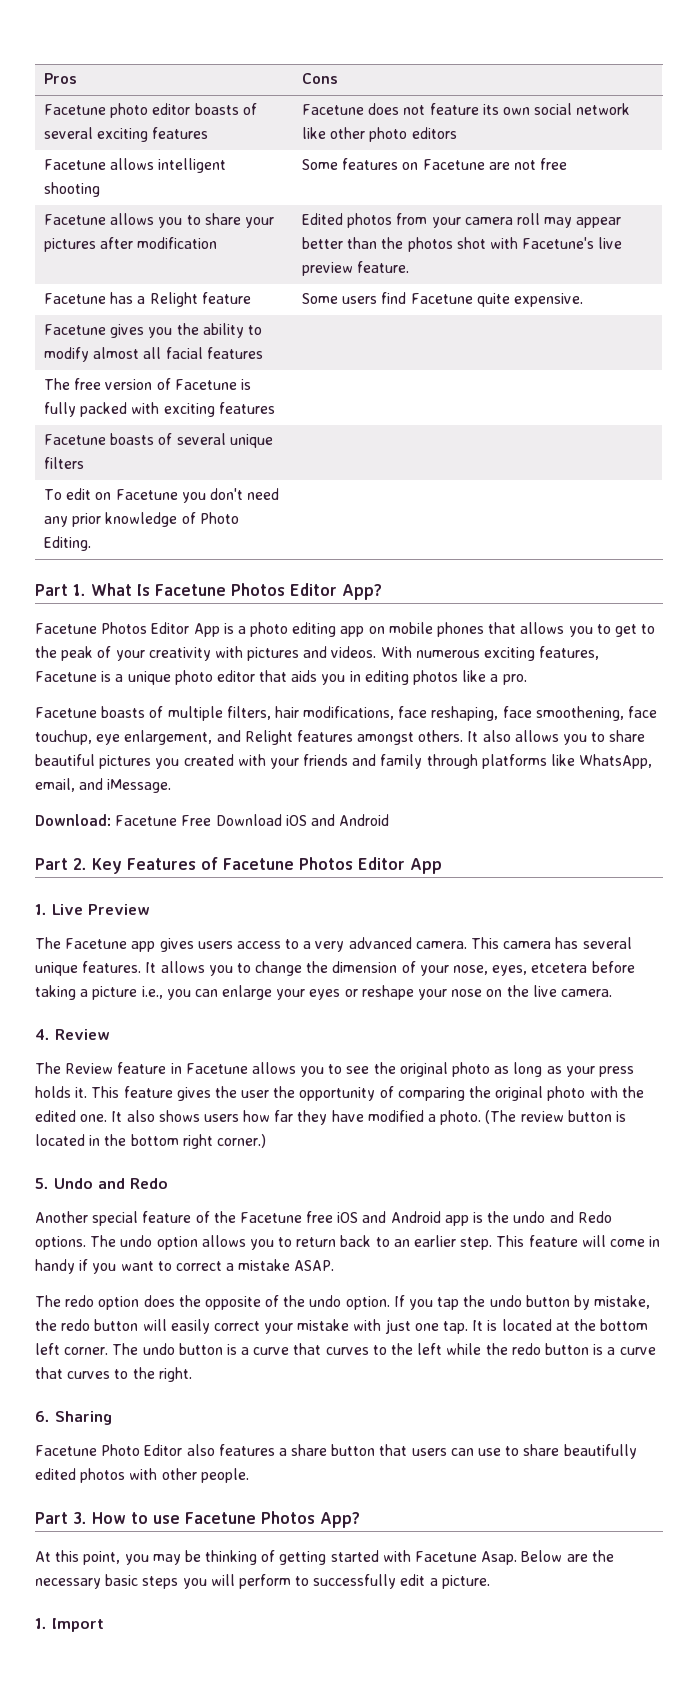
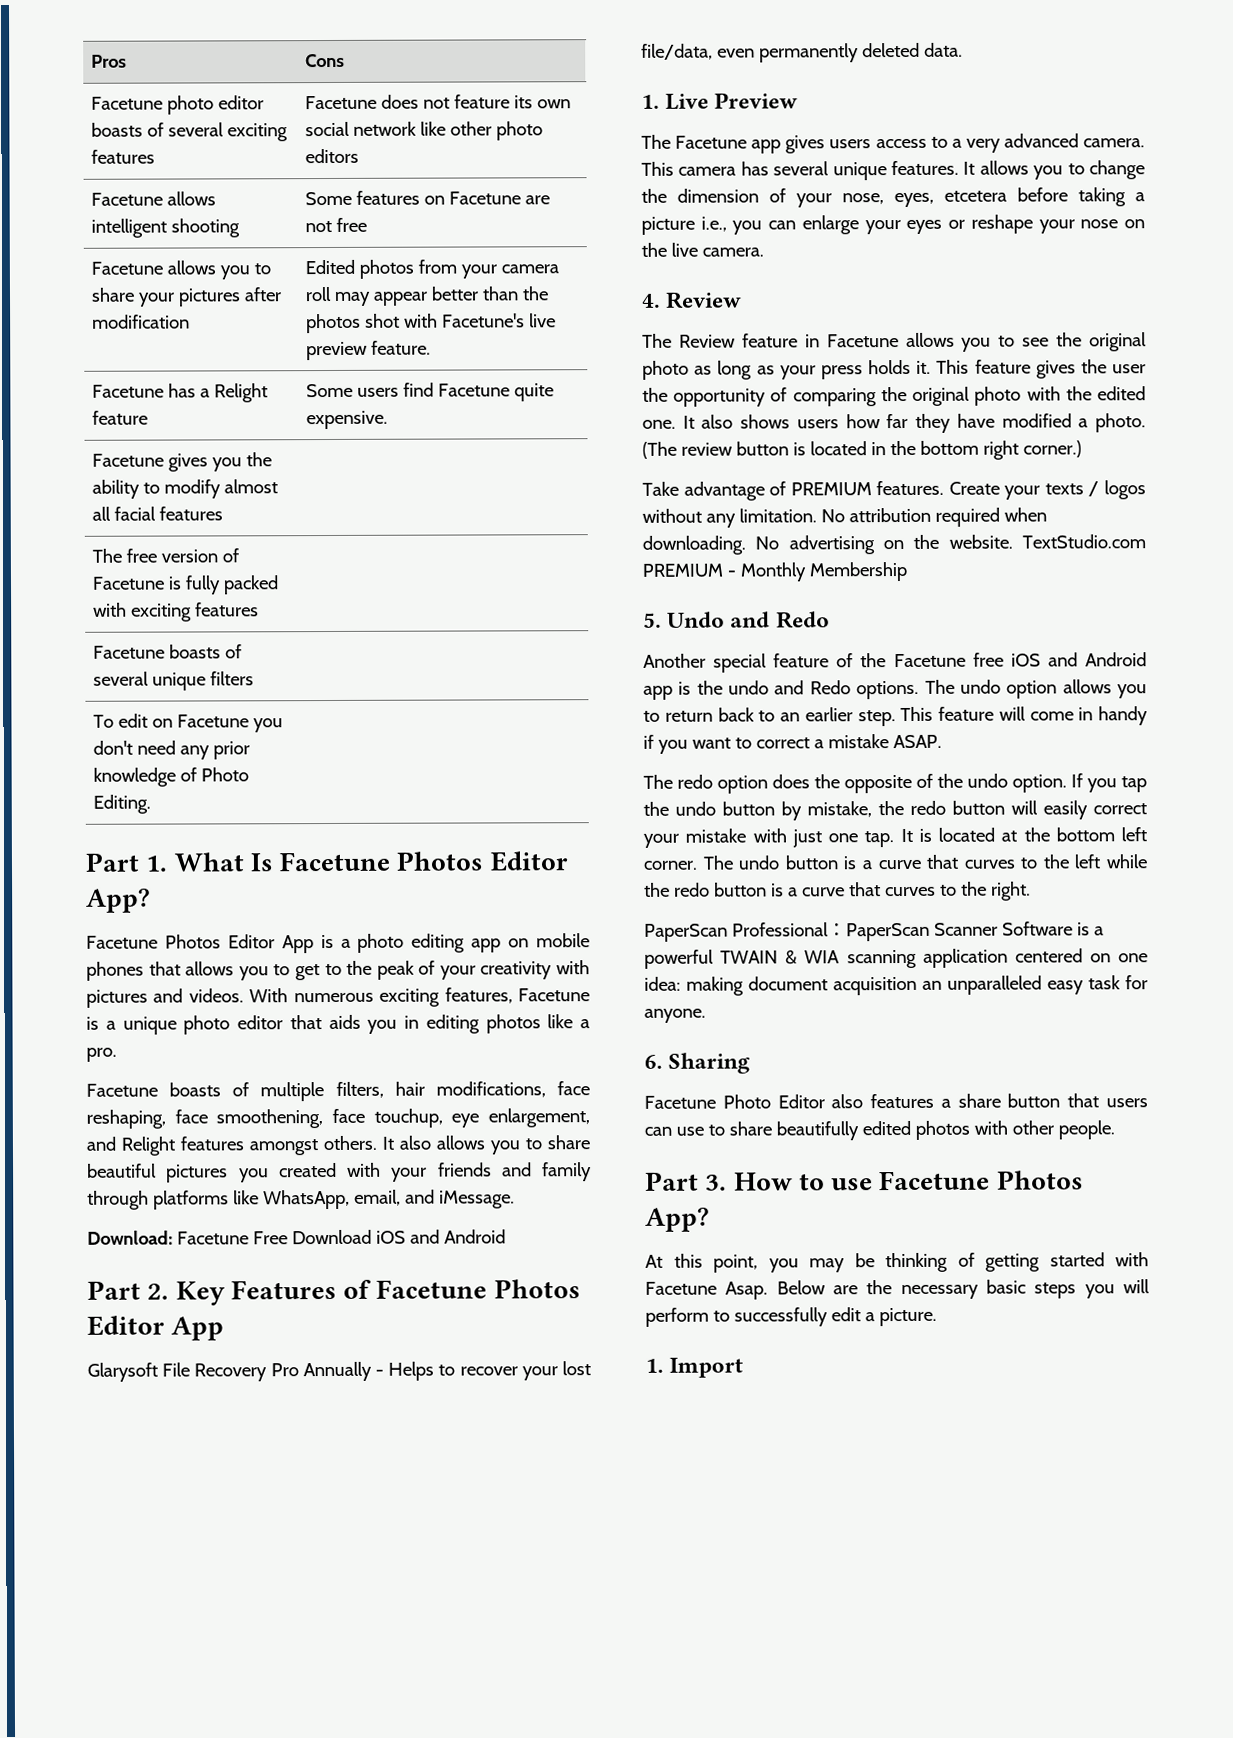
(442, 866) none -> [87,1361,591,1382] [641,42,963,63] // Glarysoft File Recovery Pro Annually - Helps to recover your lost file/data, even permanently deleted data.
(266, 1141) none -> [642,480,1146,501] [642,507,1047,528] [642,534,1146,555] [642,561,907,582] // Take advantage of PREMIUM features. Create your texts / logos without any limitation. No attribution required when downloading. No advertising on the website. TextStudio.com PREMIUM - Monthly Membership
(192, 1374) none -> [644,921,1104,942] [644,948,1148,969] [644,975,1148,996] [644,1008,706,1023] // PaperScan Professional：PaperScan Scanner Software is a powerful TWAIN & WIA scanning application centered on one idea: making document acquisition an unparalleled easy task for anyone.

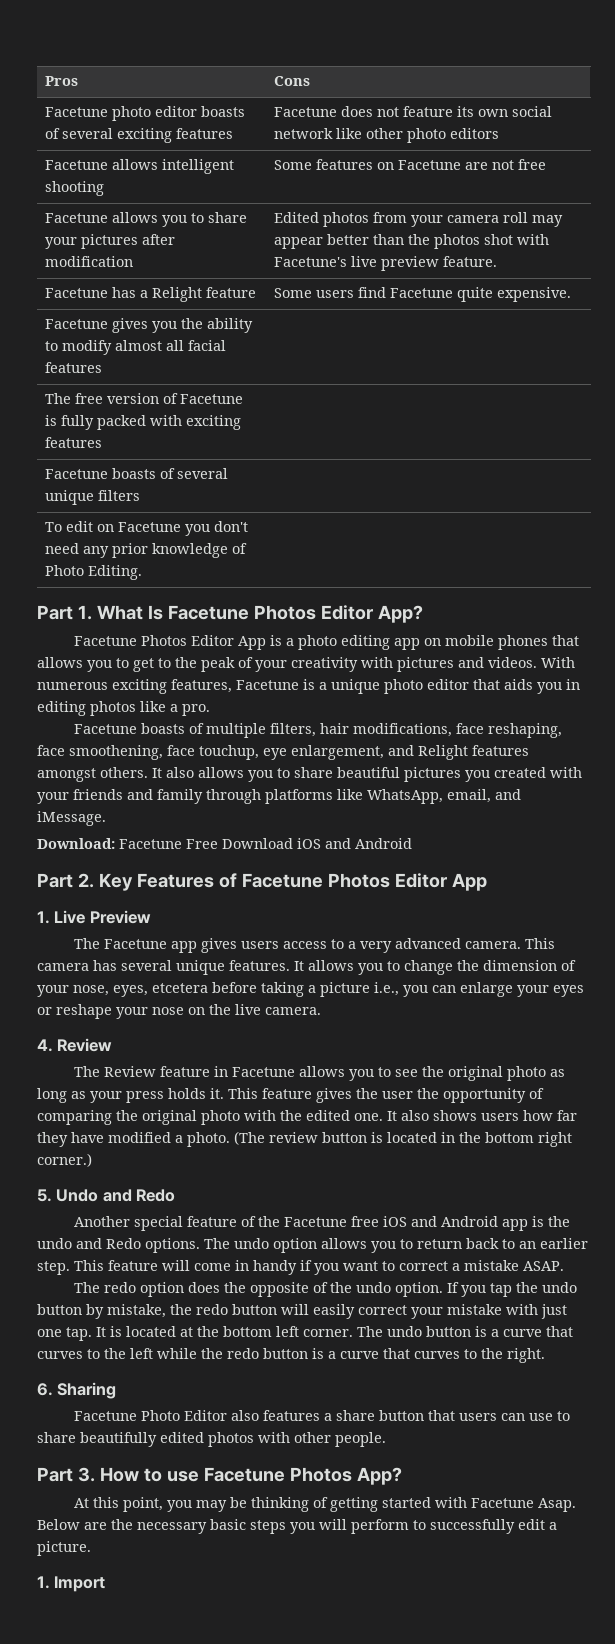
[87,1361,591,1382] [641,42,963,63] // Glarysoft File Recovery Pro Annually - Helps to recover your lost file/data, even permanently deleted data. -> (487, 882) none
[642,480,1146,501] [642,507,1047,528] [642,534,1146,555] [642,561,907,582] // Take advantage of PREMIUM features. Create your texts / logos without any limitation. No attribution required when downloading. No advertising on the website. TextStudio.com PREMIUM - Monthly Membership -> (92, 1160) none
[644,921,1104,942] [644,948,1148,969] [644,975,1148,996] [644,1008,706,1023] // PaperScan Professional：PaperScan Scanner Software is a powerful TWAIN & WIA scanning application centered on one idea: making document acquisition an unparalleled easy task for anyone. -> (545, 1355) none

